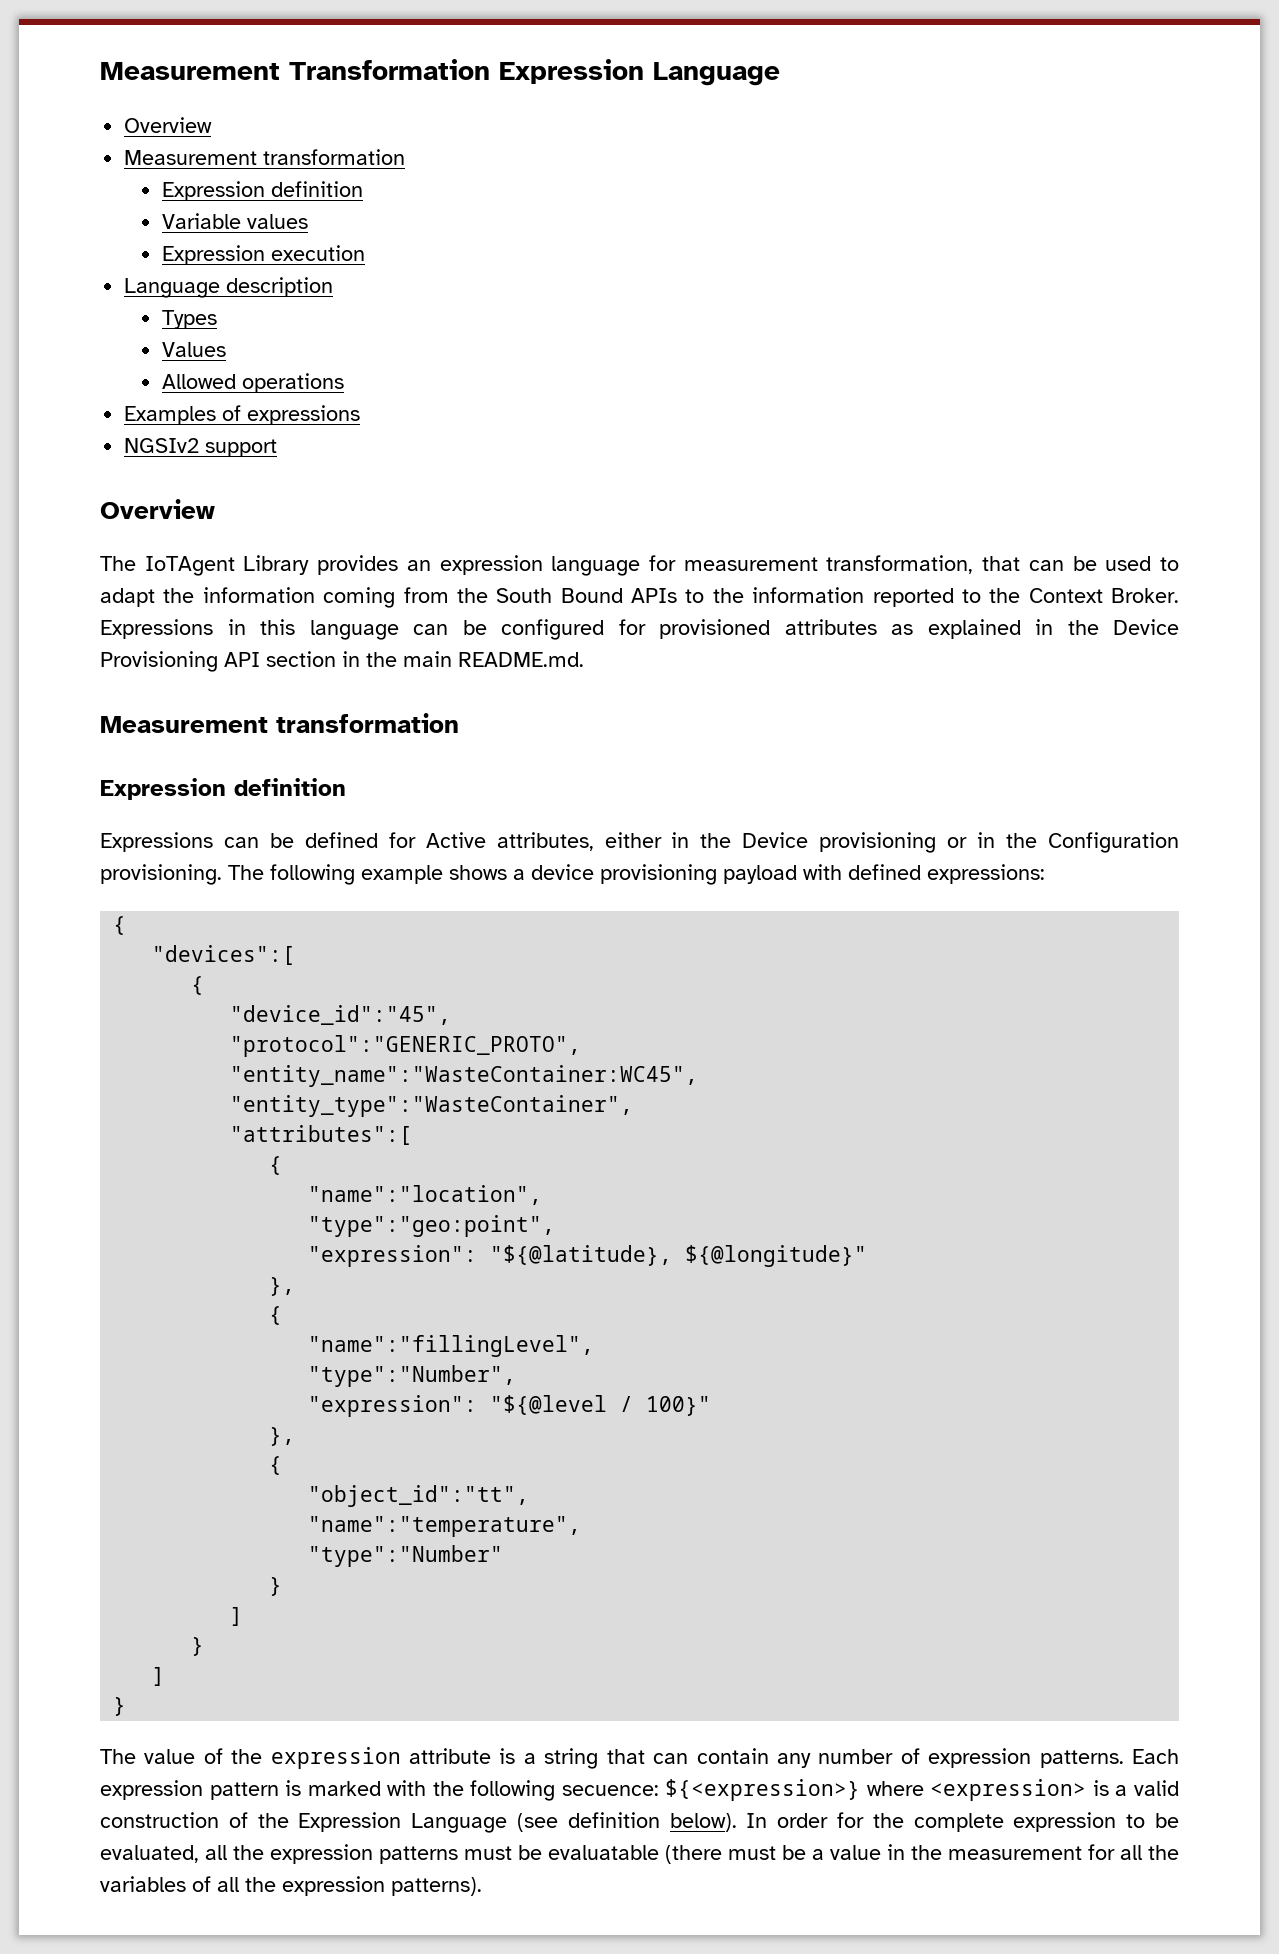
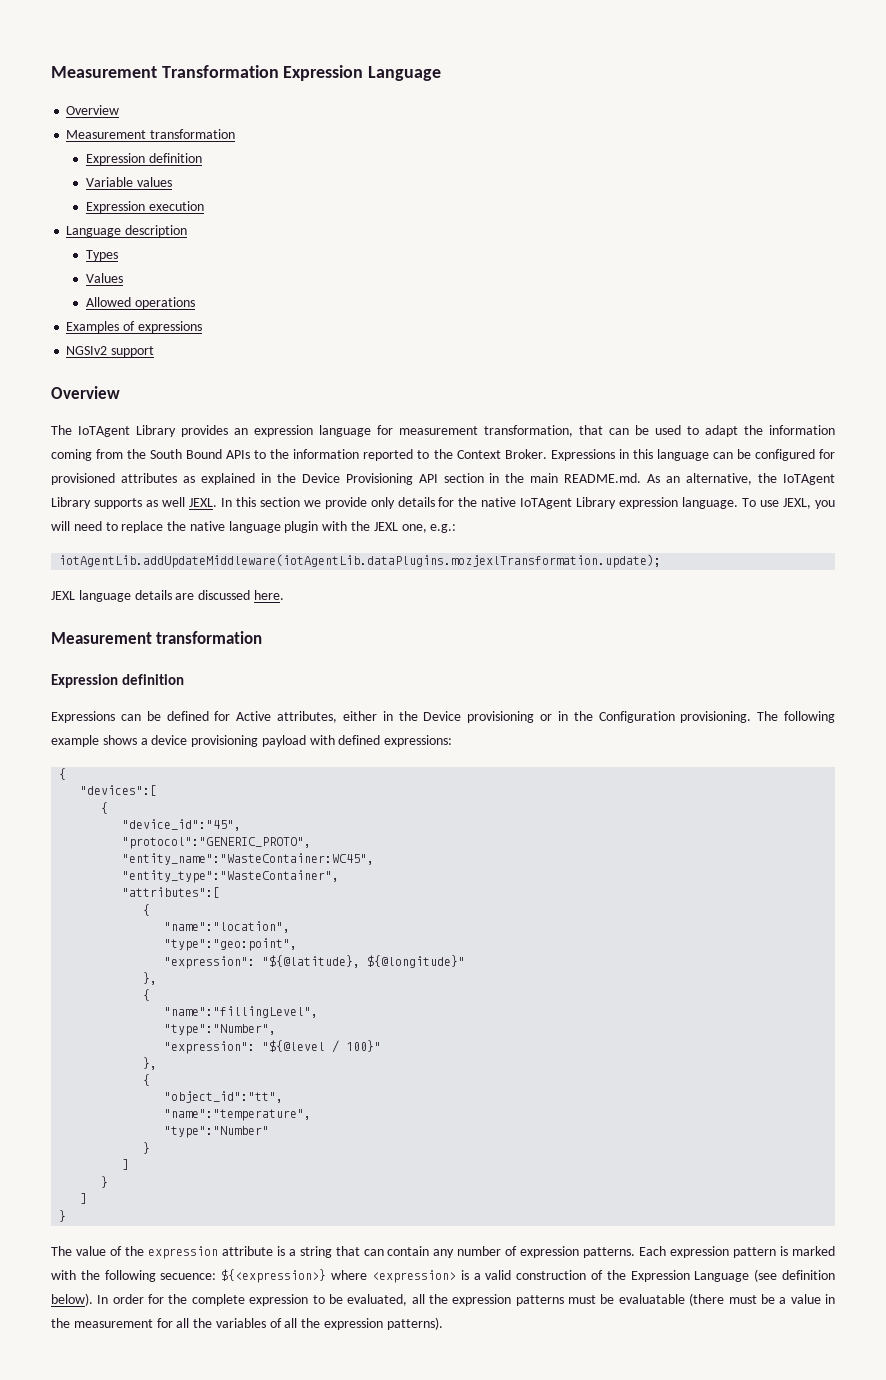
(584, 659) none -> [647,473,836,485] [51,497,836,509] [51,521,457,533] [59,554,662,568] [51,590,284,602] As an alternative, the IoTAgent Library supports as well JEXL. In this section we provide only details for the native IoTAgent Library expression language. To use JEXL, you will need to replace the native language plugin with the JEXL one, e.g.: // iotAgentLib.addUpdateMiddleware(iotAgentLib.dataPlugins.mozjexlTransformation.update); // JEXL language details are discussed here.

